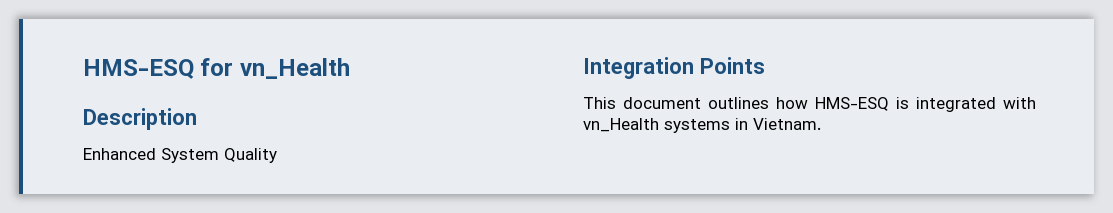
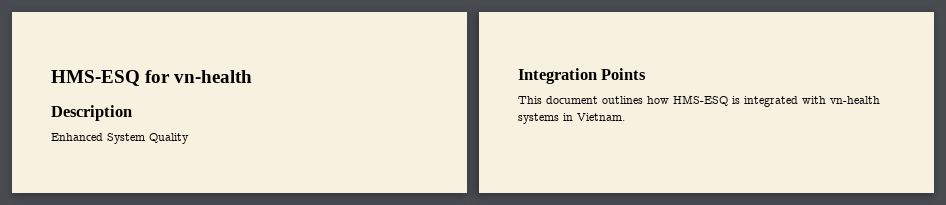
[239,58,350,79] vn_Health -> [174,70,253,83] vn-health
[583,118,659,132] vn_Health -> [830,96,880,104] vn-health

